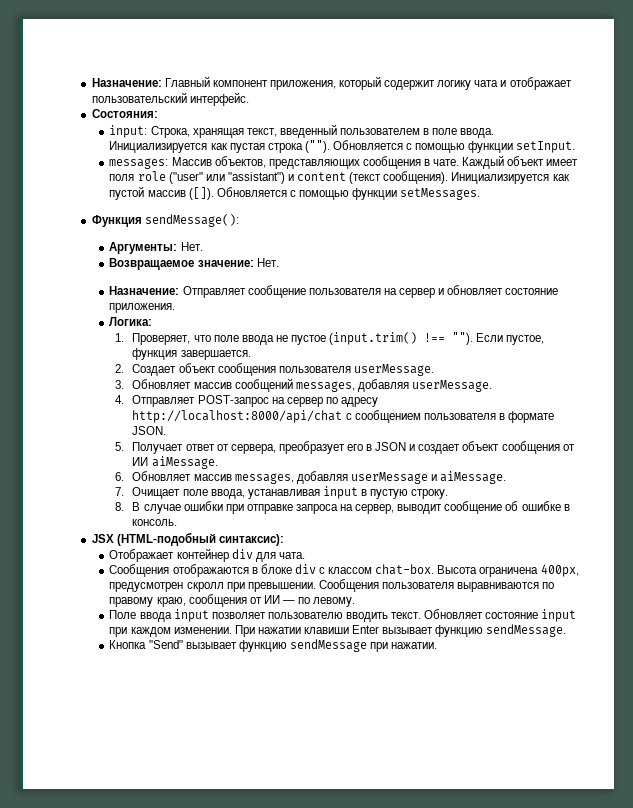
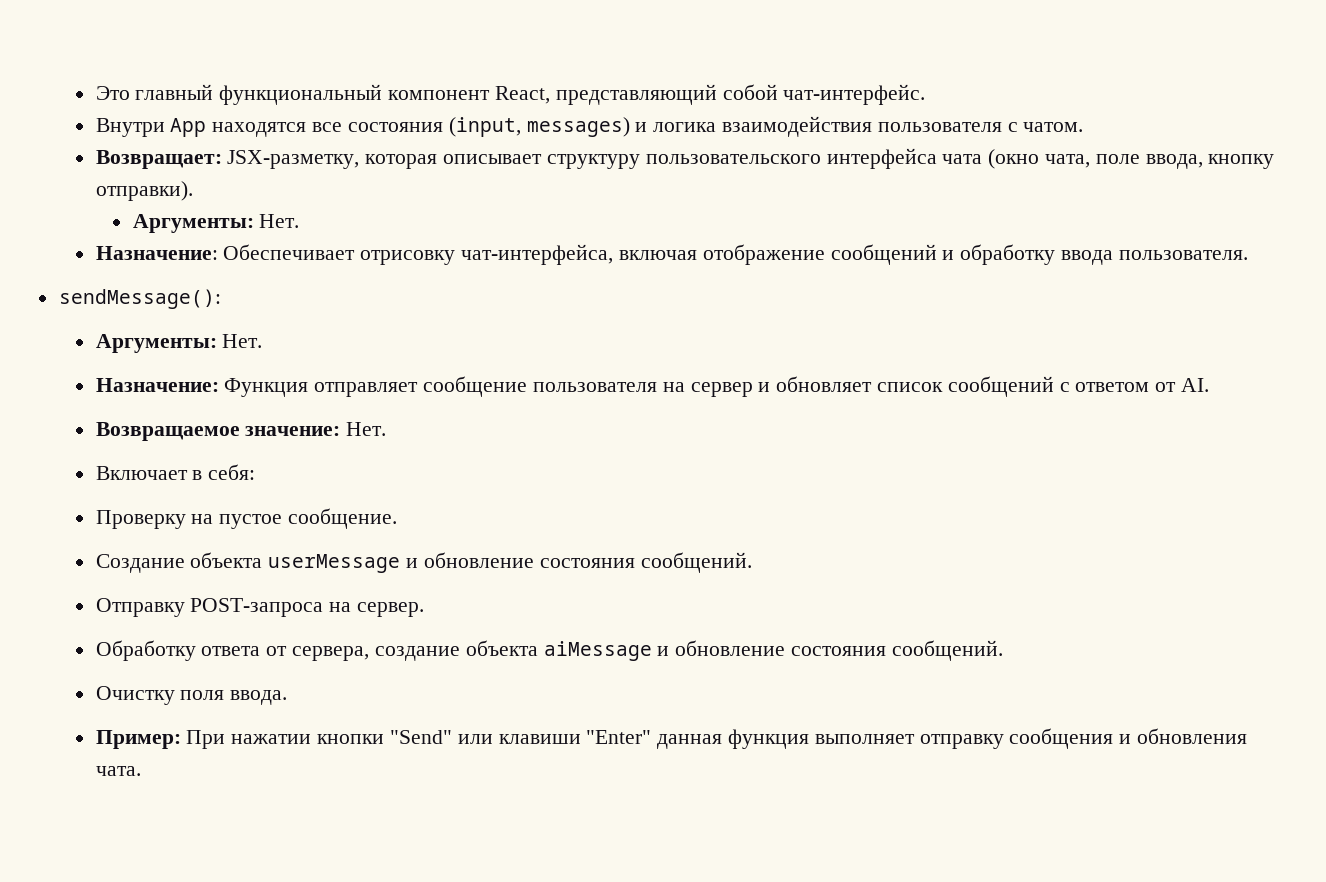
[91,76,572,90] [91,92,249,106] [91,109,158,118] [109,124,495,138] [109,140,576,153] [109,155,579,169] [109,171,570,184] [109,186,481,200] [91,215,142,227] Назначение: Главный компонент приложения, который содержит логику чата и отображает пользовательский интерфейс. // Состояния: // input: Строка, хранящая текст, введенный пользователем в поле ввода. Инициализируется как пустая строка (""). Обновляется с помощью функции setInput. // messages: Массив объектов, представляющих сообщения в чате. Каждый объект имеет поля role ("user" или "assistant") и content (текст сообщения). Инициализируется как пустой массив ([]). Обновляется с помощью функции setMessages. // Функция -> [95,84,926,105] [95,116,1084,137] [95,148,1275,169] [95,181,193,201] [132,214,300,233] [95,244,1248,265] Это главный функциональный компонент React, представляющий собой чат-интерфейс. // Внутри App находятся все состояния (input, messages) и логика взаимодействия пользователя с чатом. // Возвращает: JSX-разметку, которая описывает структуру пользовательского интерфейса чата (окно чата, поле ввода, кнопку отправки). // Аргументы: Нет. // Назначение: Обеспечивает отрисовку чат-интерфейса, включая отображение сообщений и обработку ввода пользователя. //
[109,258,279,270] [109,286,246,298] // Возвращаемое значение: Нет. // Назначение: Отправляет -> [95,378,419,397] // Назначение: Функция отправляет
[505,288,559,295] [109,303,176,313] [109,317,153,326] [114,332,545,345] [132,348,251,360] [114,363,434,376] [114,378,492,392] [114,395,378,407] [132,410,554,423] [132,426,167,435] [114,441,575,454] [132,456,218,469] [114,471,507,484] [114,486,449,499] [114,501,570,514] [132,519,178,526] [91,532,284,546] [109,548,305,562] [109,564,579,577] [109,579,555,592] [109,594,356,607] [109,609,577,622] [109,624,567,637] [109,639,438,652] состояние приложения. // Логика: // 1. Проверяет, что поле ввода не пустое (input.trim() !== ""). Если пустое, функция завершается. // 2. Создает объект сообщения пользователя userMessage. // 3. Обновляет массив сообщений messages, добавляя userMessage. // 4. Отправляет POST-запрос на сервер по адресу http://localhost:8000/api/chat с сообщением пользователя в формате JSON. // 5. Получает ответ от сервера, преобразует его в JSON и создает объект сообщения от ИИ aiMessage. // 6. Обновляет массив messages, добавляя userMessage и aiMessage. // 7. Очищает поле ввода, устанавливая input в пустую строку. // 8. В случае ошибки при отправке запроса на сервер, выводит сообщение об ошибке в консоль. // JSX (HTML-подобный синтаксис): // Отображает контейнер div для чата. // Сообщения отображаются в блоке div с классом chat-box. Высота ограничена 400px, предусмотрен скролл при превышении. Сообщения пользователя выравниваются по правому краю, сообщения от ИИ — по левому. // Поле ввода input позволяет пользователю вводить текст. Обновляет состояние input при каждом изменении. При нажатии клавиши Enter вызывает функцию sendMessage. // Кнопка "Send" вызывает функцию sendMessage при нажатии. -> [876,376,1209,397] [95,422,387,441] [95,464,256,480] [95,508,398,529] [95,552,752,573] [95,598,425,617] [95,640,1003,661] [95,686,288,705] [95,728,1247,749] [95,766,141,776] список сообщений с ответом от AI. // Возвращаемое значение: Нет. // Включает в себя: // Проверку на пустое сообщение. // Создание объекта userMessage и обновление состояния сообщений. // Отправку POST-запроса на сервер. // Обработку ответа от сервера, создание объекта aiMessage и обновление состояния сообщений. // Очистку поля ввода. // Пример: При нажатии кнопки "Send" или клавиши "Enter" данная функция выполняет отправку сообщения и обновления чата.

